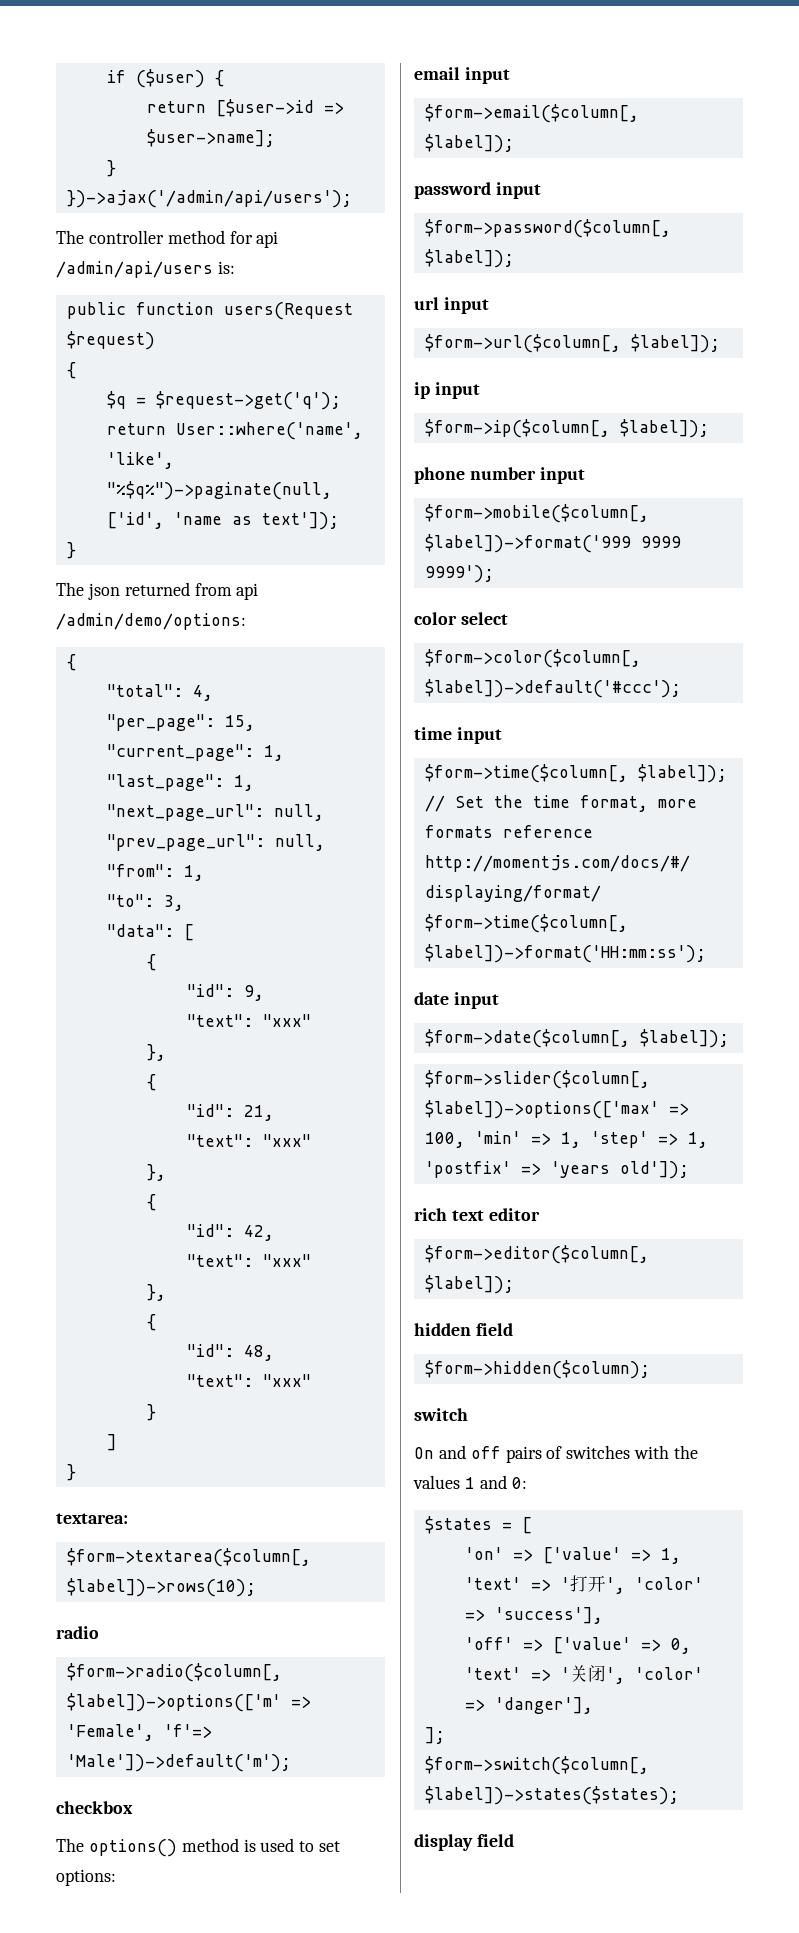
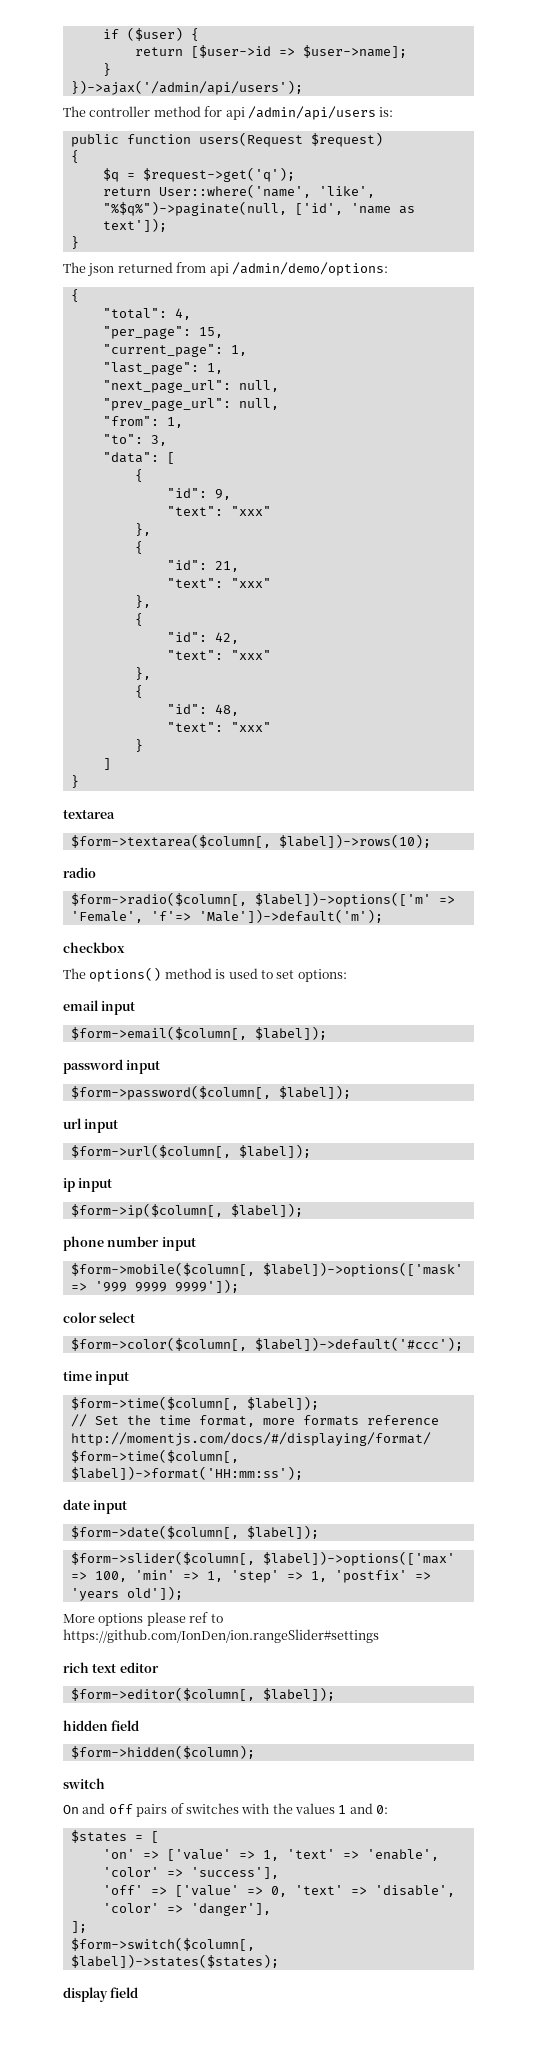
[56,1513,128,1524] textarea: -> [63,810,115,819] textarea
[424,534,681,553] [424,565,494,583] $label])->format('999 9999 9999'); -> [262,1262,463,1277] [70,1279,239,1293] $label])->options(['mask' => '999 9999 9999']);
(689, 1170) none -> [63,1612,223,1626] [63,1629,379,1643] // More options please ref to https://github.com/IonDen/ion.rangeSlider#settings
[560,1575,625,1594] '打开', -> [366,1849,439,1861] 'enable',
[560,1665,625,1684] '关闭', -> [374,1885,455,1897] 'disable',

